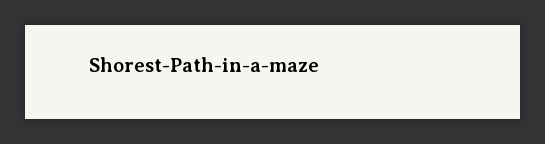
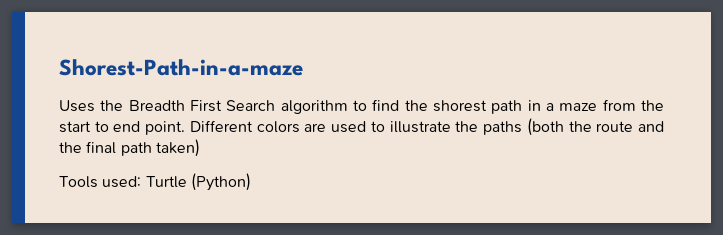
(319, 64) none -> [59,99,664,114] [59,118,665,136] [59,139,200,157] [59,173,251,191] // Uses the Breadth First Search algorithm to find the shorest path in a maze from the start to end point. Different colors are used to illustrate the paths (both the route and the final path taken) // Tools used: Turtle (Python)

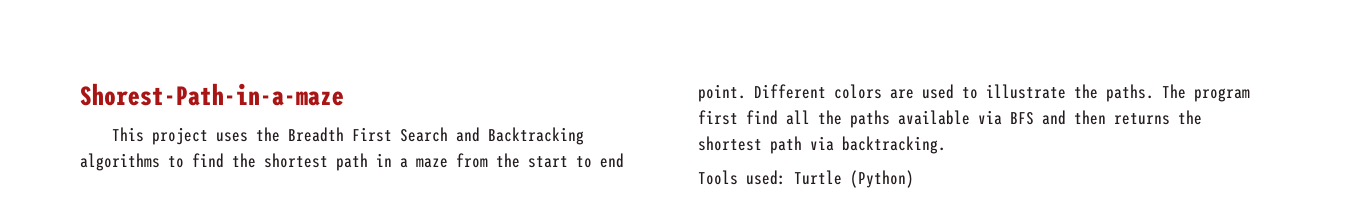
[59,100,95,112] Uses -> [111,127,248,145] This project uses
[280,100,348,114] algorithm -> [455,127,584,145] [80,153,160,171] and Backtracking algorithms
[433,100,487,112] shorest -> [264,153,328,168] shortest
[483,118,665,136] [59,139,200,157] paths (both the route and the final path taken) -> [1106,84,1250,102] [698,110,1202,128] [698,136,946,154] paths. The program first find all the paths available via BFS and then returns the shortest path via backtracking.

